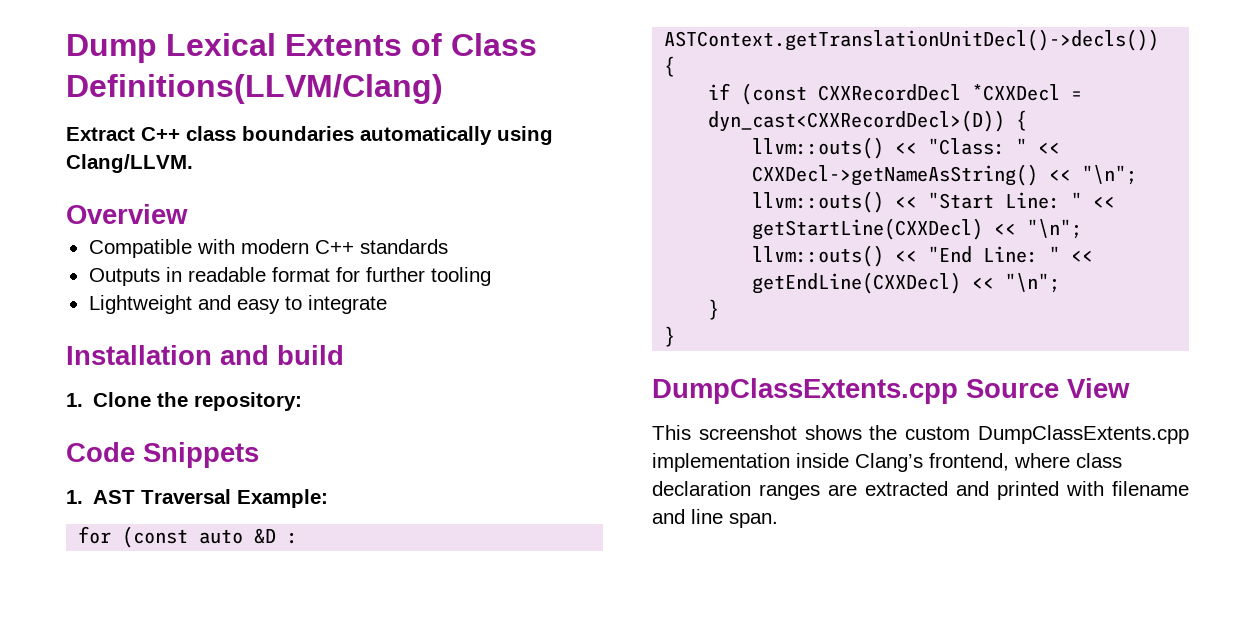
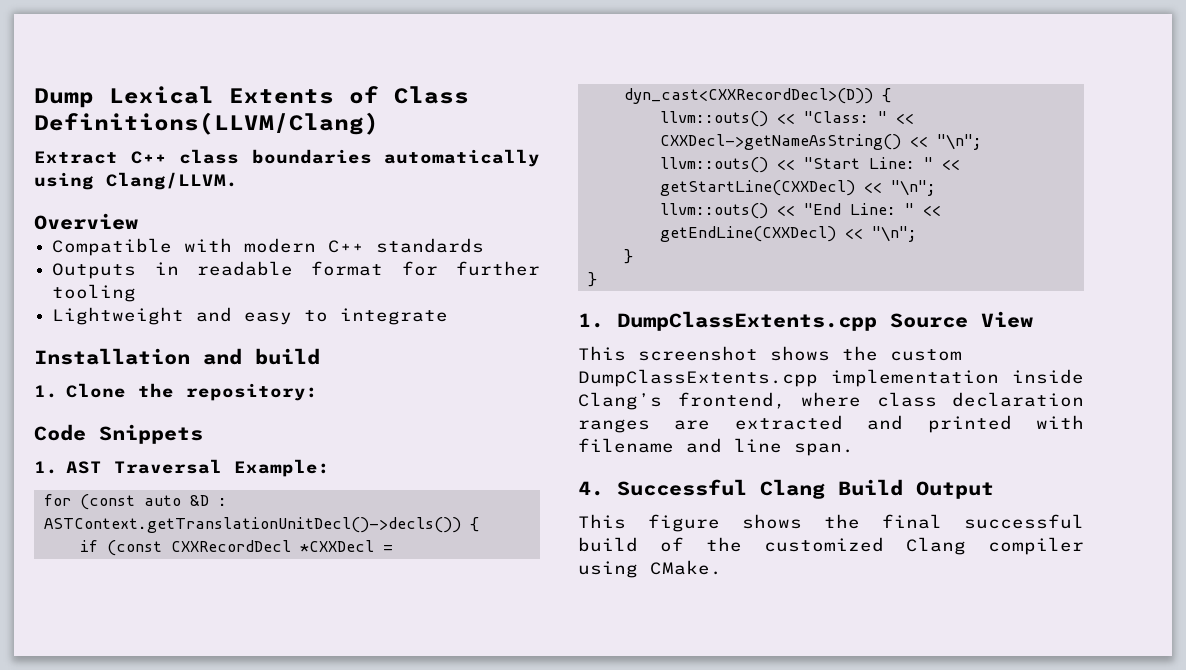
(676, 336) none -> [578,313,604,328] 1.
(778, 520) none -> [578,479,994,499] [578,514,1084,532] [578,537,1084,555] [578,560,722,578] // 4. Successful Clang Build Output // This figure shows the final successful build of the customized Clang compiler using CMake.

